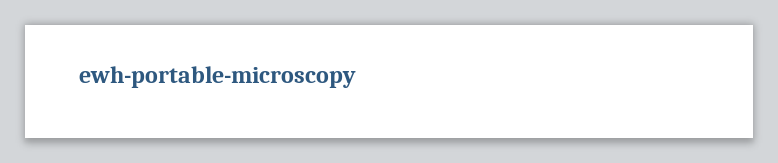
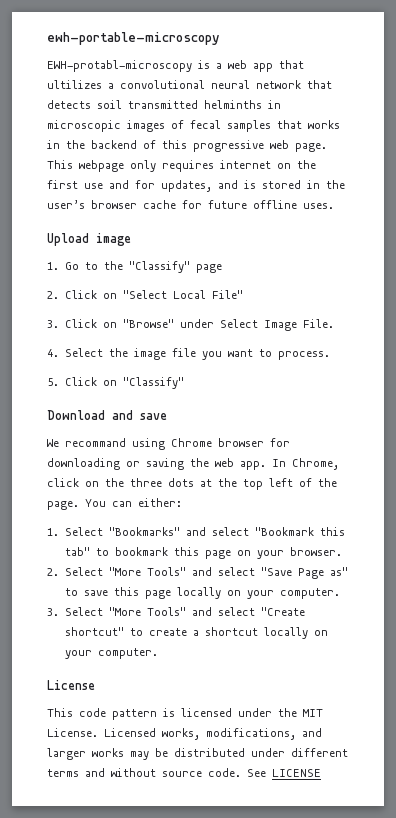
(356, 77) none -> [47,60,304,72] [47,80,332,89] [47,100,281,109] [47,120,340,132] [47,140,327,152] [47,160,316,172] [47,180,345,192] [47,200,334,209] [47,233,131,246] [47,261,222,273] [47,290,243,299] [47,319,334,331] [47,348,330,360] [47,377,184,389] [47,410,167,420] [47,438,290,450] [47,458,339,470] [47,478,337,490] [47,498,182,510] [47,527,345,536] [64,547,342,559] [47,567,348,579] [64,587,340,599] [47,607,305,616] [64,627,328,639] [64,648,158,659] [47,680,95,690] [47,708,323,720] [47,728,322,740] [47,748,348,760] [47,768,321,777] // EWH-protabl-microscopy is a web app that ultilizes a convolutional neural network that detects soil transmitted helminths in microscopic images of fecal samples that works in the backend of this progressive web page. This webpage only requires internet on the first use and for updates, and is stored in the user’s browser cache for future offline uses. // Upload image // 1. Go to the "Classify" page // 2. Click on "Select Local File" // 3. Click on "Browse" under Select Image File. // 4. Select the image file you want to process. // 5. Click on "Classify" // Download and save // We recommand using Chrome browser for downloading or saving the web app. In Chrome, click on the three dots at the top left of the page. You can either: // 1. Select "Bookmarks" and select "Bookmark this tab" to bookmark this page on your browser. // 2. Select "More Tools" and select "Save Page as" to save this page locally on your computer. // 3. Select "More Tools" and select "Create shortcut" to create a shortcut locally on your computer. // License // This code pattern is licensed under the MIT License. Licensed works, modifications, and larger works may be distributed under different terms and without source code. See LICENSE

